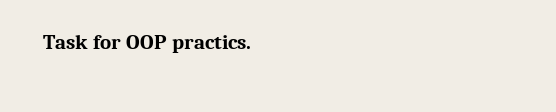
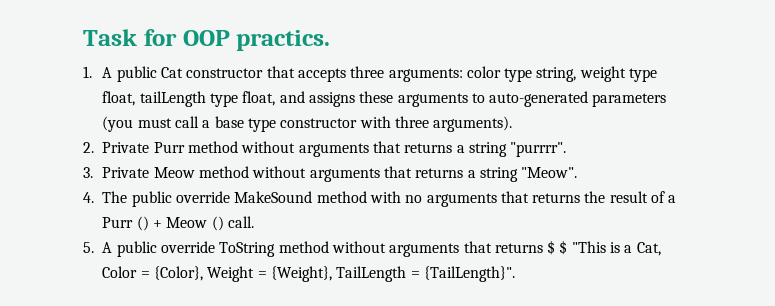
(251, 44) none -> [83,66,658,82] [102,91,667,107] [102,116,513,132] [83,141,567,157] [83,166,578,182] [83,191,677,207] [102,216,254,231] [83,240,661,257] [102,266,515,282] // 1. A public Cat constructor that accepts three arguments: color type string, weight type float, tailLength type float, and assigns these arguments to auto-generated parameters (you must call a base type constructor with three arguments). // 2. Private Purr method without arguments that returns a string "purrrr". // 3. Private Meow method without arguments that returns a string "Meow". // 4. The public override MakeSound method with no arguments that returns the result of a Purr () + Meow () call. // 5. A public override ToString method without arguments that returns $ $ "This is a Cat, Color = {Color}, Weight = {Weight}, TailLength = {TailLength}".

